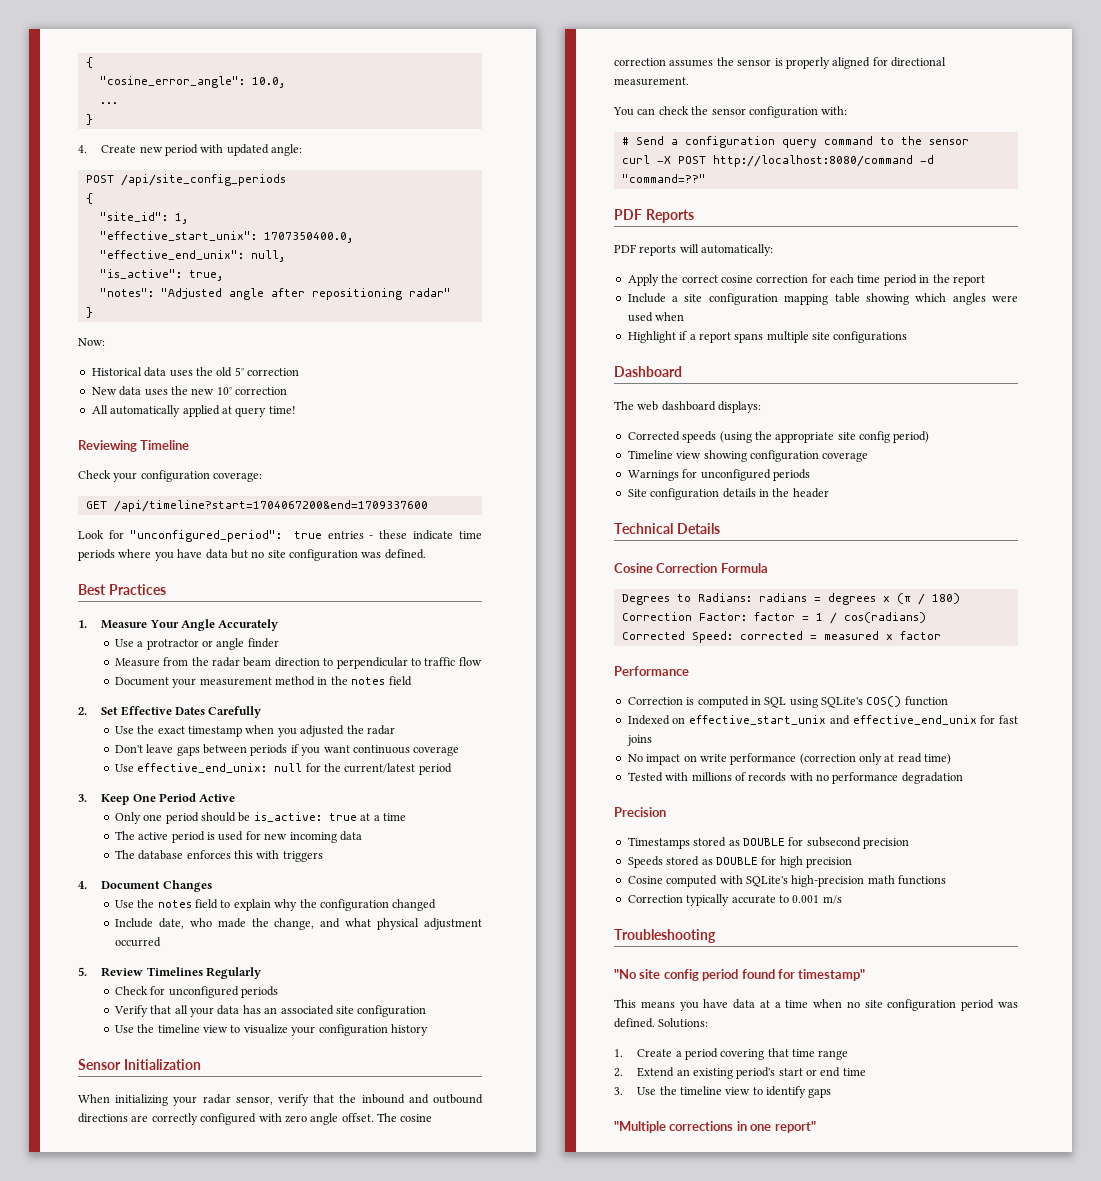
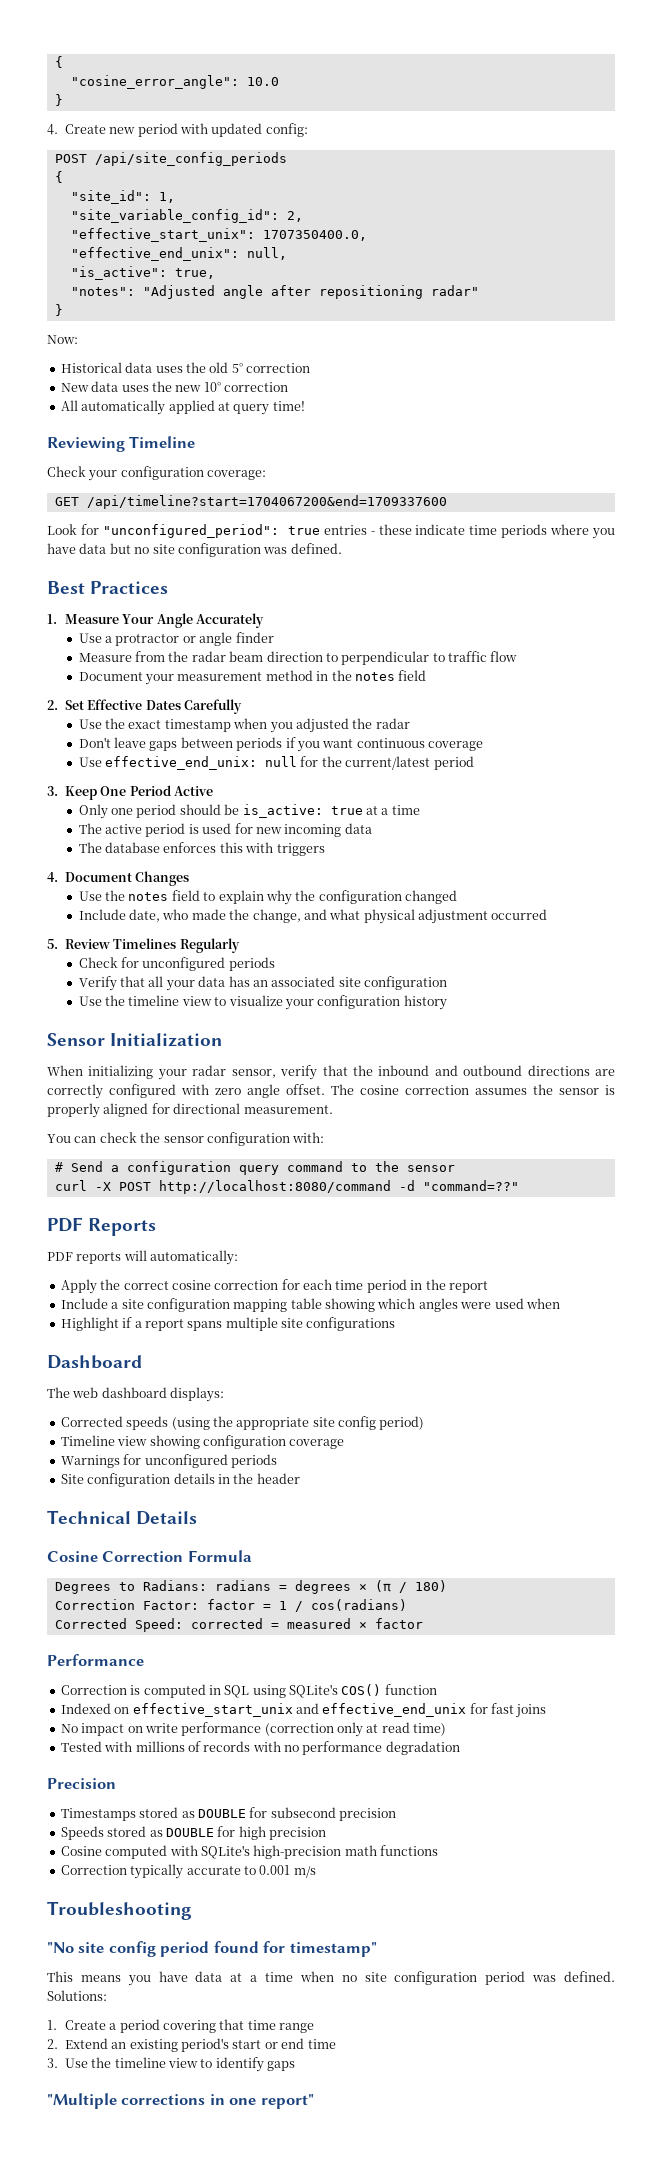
[251,77,285,88] [99,102,118,104] 10.0, // ... -> [246,77,279,86] 10.0
[271,144,303,156] angle: -> [265,123,308,137] config:
(188, 218) none -> [70,209,303,223] // "site_variable_config_id": 2,

